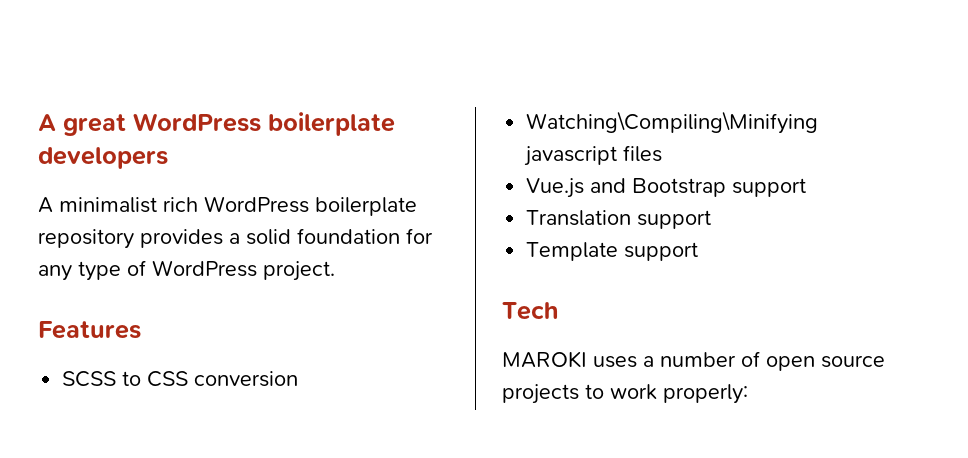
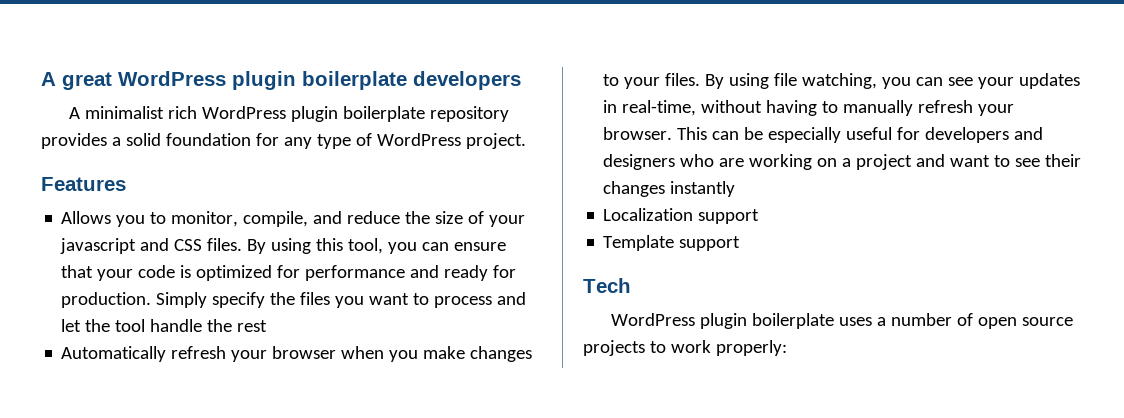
(261, 122) none -> [232,71,296,90] plugin
(309, 204) none -> [290,106,338,122] plugin
[62,371,299,387] [526,111,819,134] [524,145,663,166] [526,178,807,198] [526,210,632,226] SCSS to CSS conversion // Watching\Compiling\Minifying javascript files // Vue.js and Bootstrap support // Translation -> [61,211,526,227] [60,238,507,254] [61,265,517,281] [61,292,527,308] [61,319,268,332] [61,346,533,362] [603,73,1081,89] [603,100,1015,116] [603,127,1044,143] [603,154,1082,170] [603,181,736,197] [603,208,694,221] Allows you to monitor, compile, and reduce the size of your javascript and CSS files. By using this tool, you can ensure that your code is optimized for performance and ready for production. Simply specify the files you want to process and let the tool handle the rest // Automatically refresh your browser when you make changes to your files. By using file watching, you can see your updates in real-time, without having to manually refresh your browser. This can be especially useful for developers and designers who are working on a project and want to see their changes instantly // Localization
[502,351,587,368] MAROKI -> [610,313,834,329] WordPress plugin boilerplate

